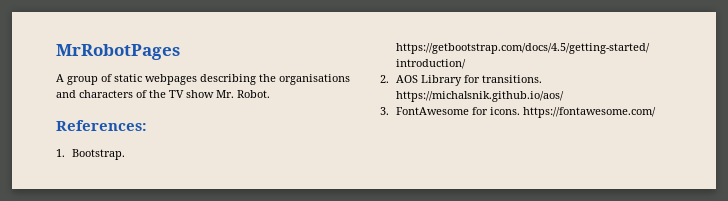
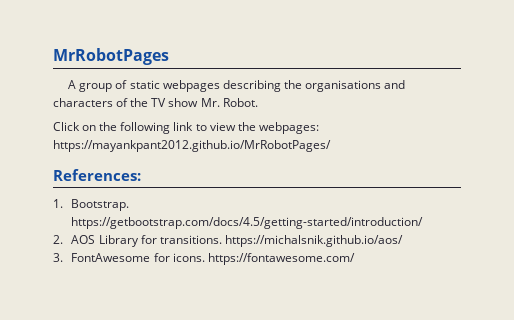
(270, 94) none -> [53,122,319,134] [53,140,331,152] // Click on the following link to view the webpages: https://mayankpant2012.github.io/MrRobotPages/

